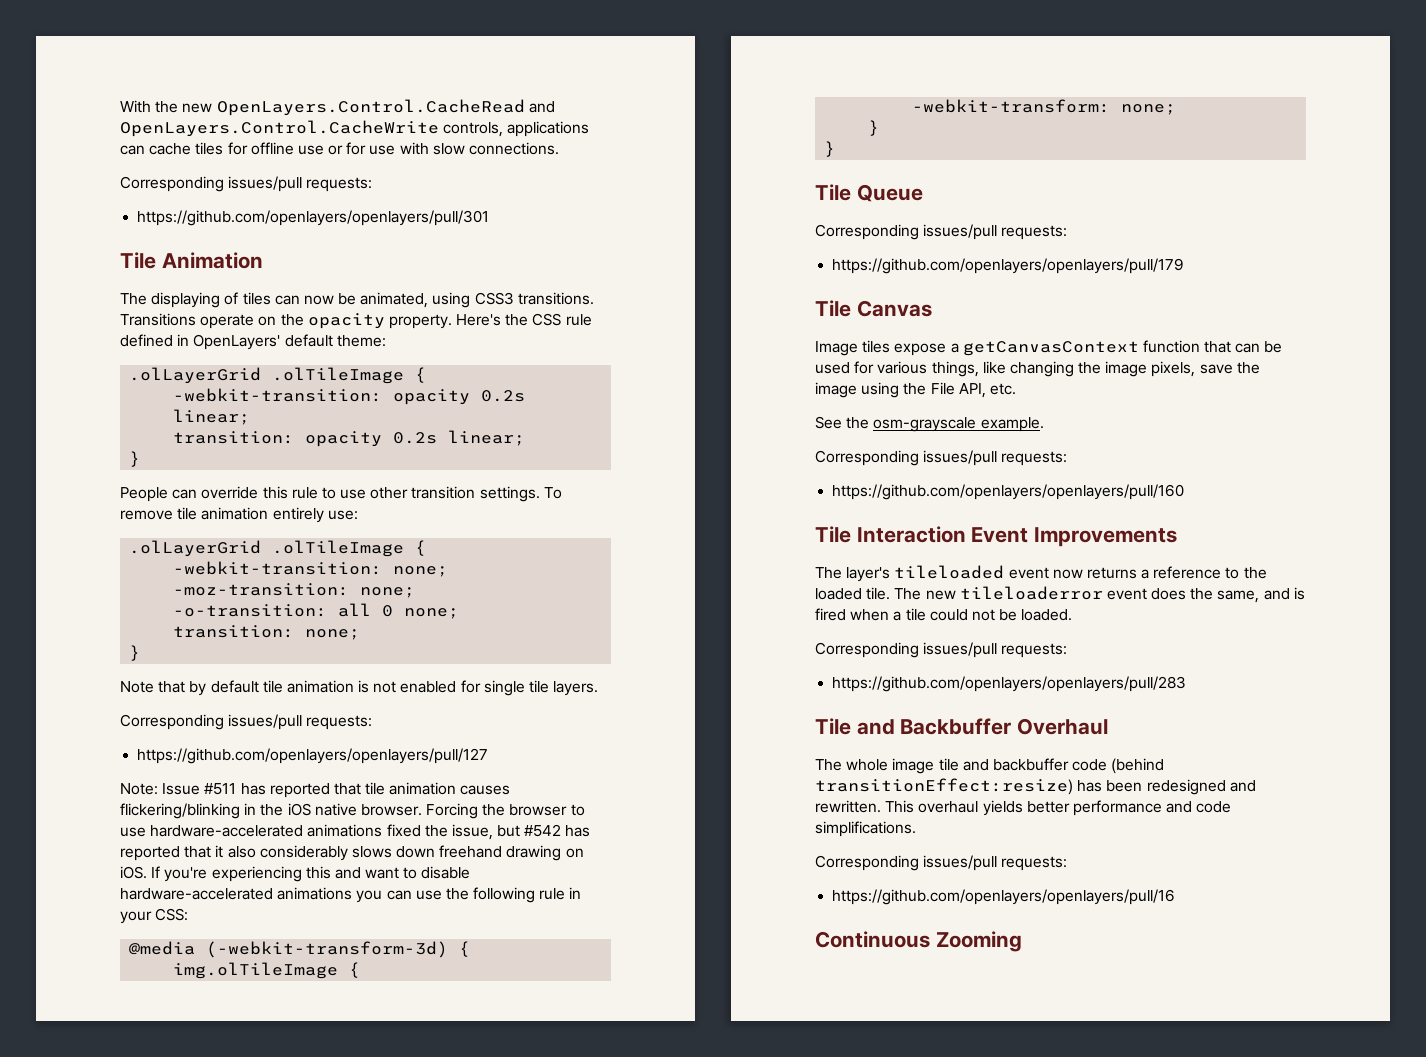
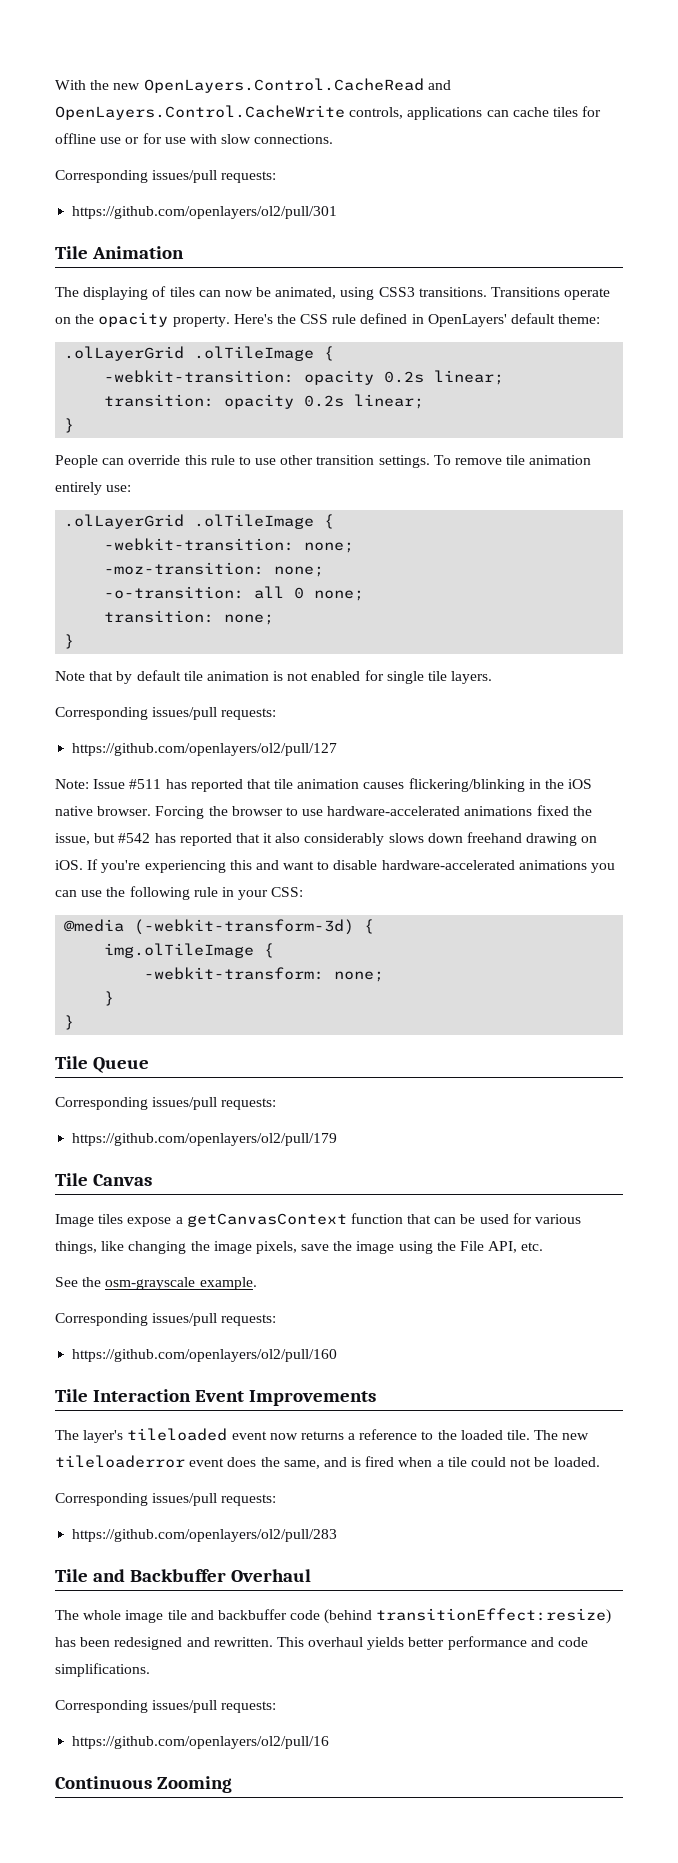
[137,210,490,226] https://github.com/openlayers/openlayers/pull/301 -> [72,206,338,219] https://github.com/openlayers/ol2/pull/301
[137,748,489,764] https://github.com/openlayers/openlayers/pull/127 -> [72,743,338,756] https://github.com/openlayers/ol2/pull/127
[832,258,1185,274] https://github.com/openlayers/openlayers/pull/179 -> [72,1133,338,1146] https://github.com/openlayers/ol2/pull/179
[832,484,1185,500] https://github.com/openlayers/openlayers/pull/160 -> [72,1349,338,1362] https://github.com/openlayers/ol2/pull/160
[832,676,1187,692] https://github.com/openlayers/openlayers/pull/283 -> [72,1529,338,1542] https://github.com/openlayers/ol2/pull/283
[832,889,1176,905] https://github.com/openlayers/openlayers/pull/16 -> [72,1736,330,1749] https://github.com/openlayers/ol2/pull/16

